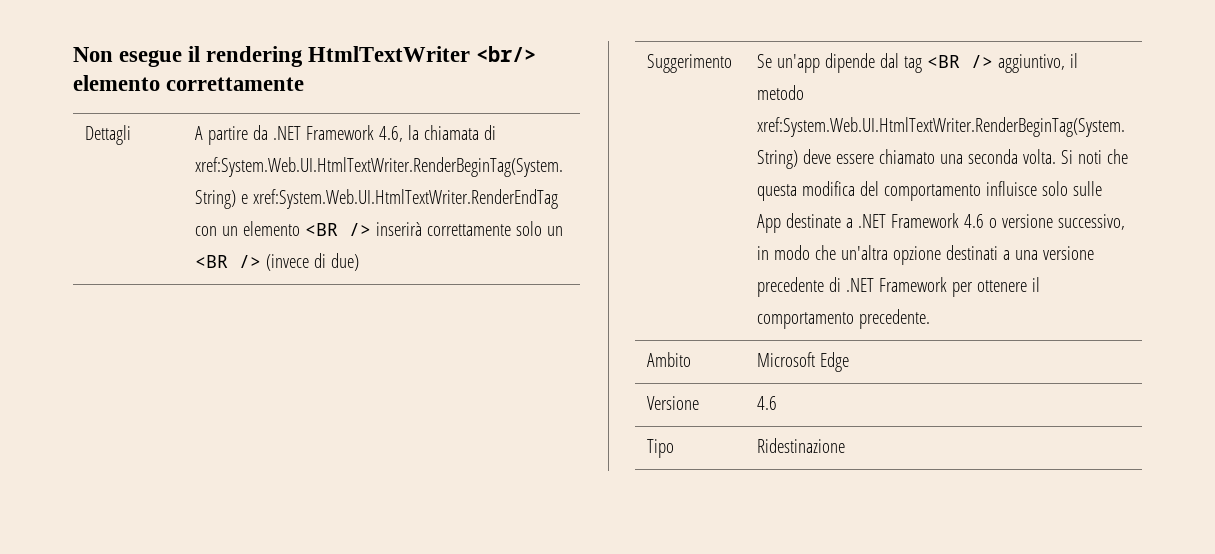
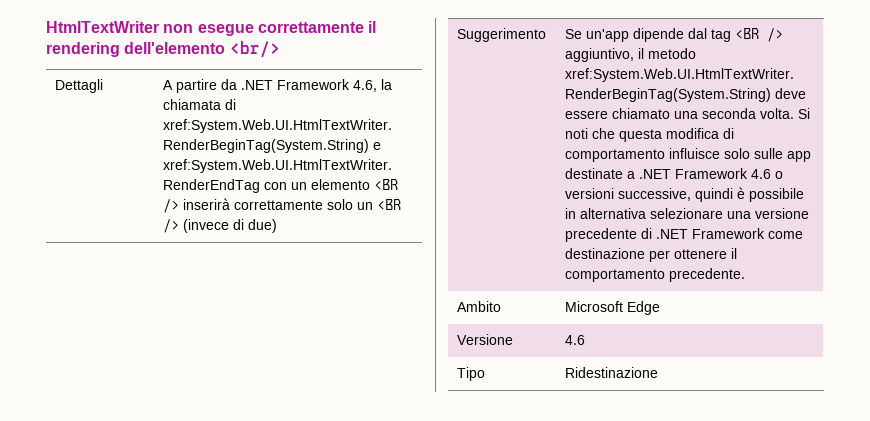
[73,47,183,67] Non esegue -> [46,21,364,36] HtmlTextWriter non esegue correttamente
[308,46,471,62] HtmlTextWriter -> [124,42,226,54] dell'elemento
[73,75,305,91] elemento correttamente -> (280, 49) none
[860,181,880,196] del -> [723,128,735,139] di
[757,214,782,233] App -> [787,151,812,162] app
[1002,214,1126,230] [757,245,1011,265] versione successivo, in modo che un'altra opzione destinati a -> [565,187,805,202] [565,208,724,219] versioni successive, quindi è possibile in alternativa selezionare
(948, 284) none -> [768,231,804,239] [565,248,646,259] come destinazione

